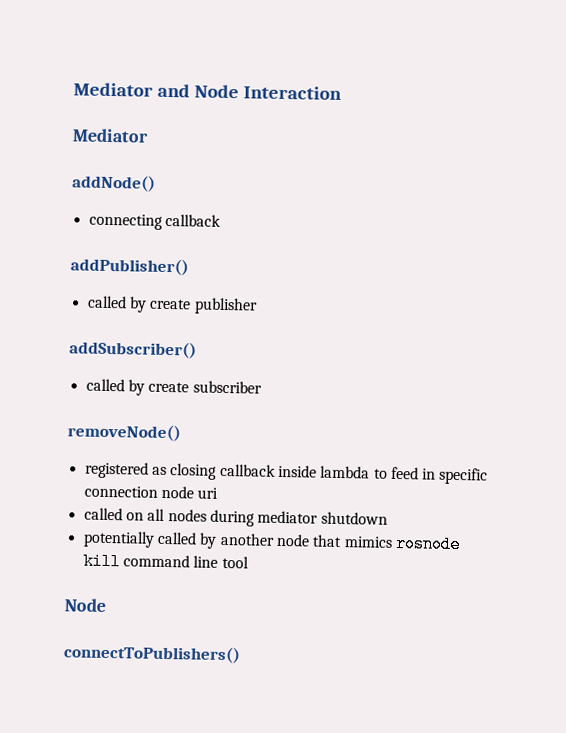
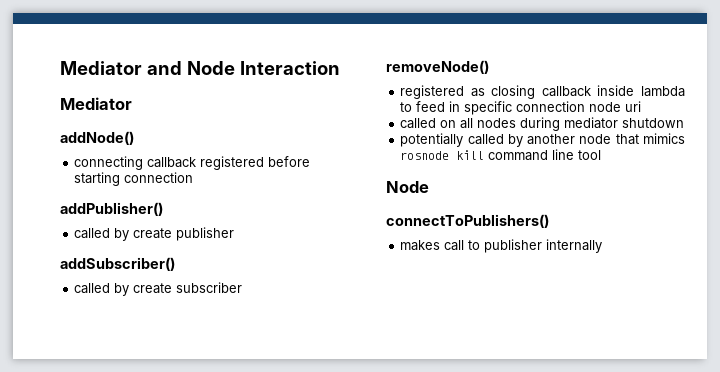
(221, 220) none -> [200,156,311,170] [74,172,194,186] registered before starting connection
(241, 654) none -> [400,239,603,253] // makes call to publisher internally

